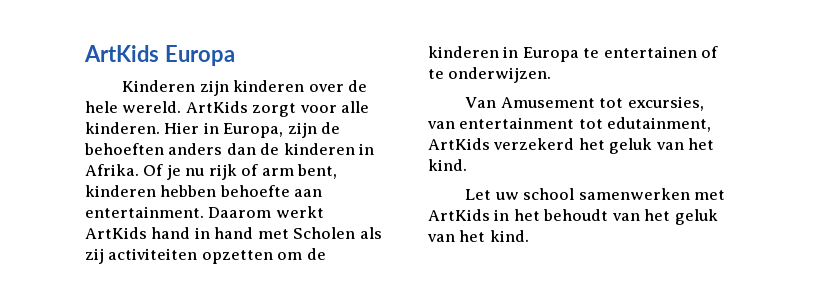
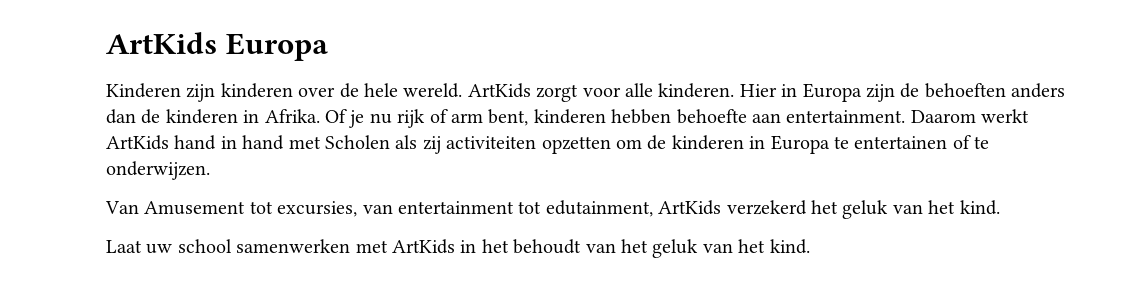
[223,123,284,138] Europa, -> [802,83,862,102] Europa
[465,189,492,200] Let -> [106,240,142,253] Laat

